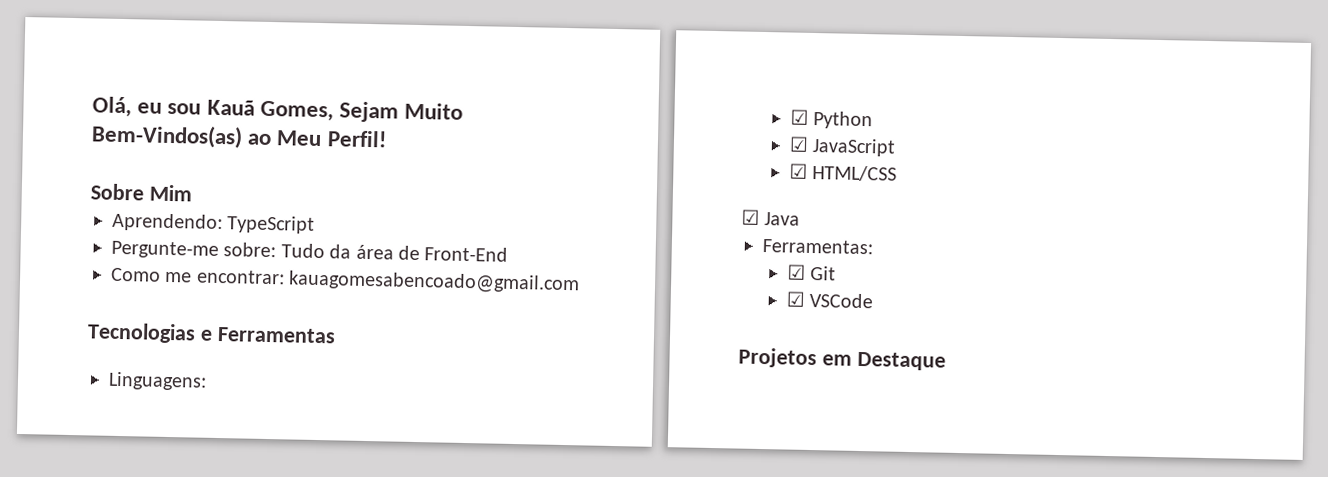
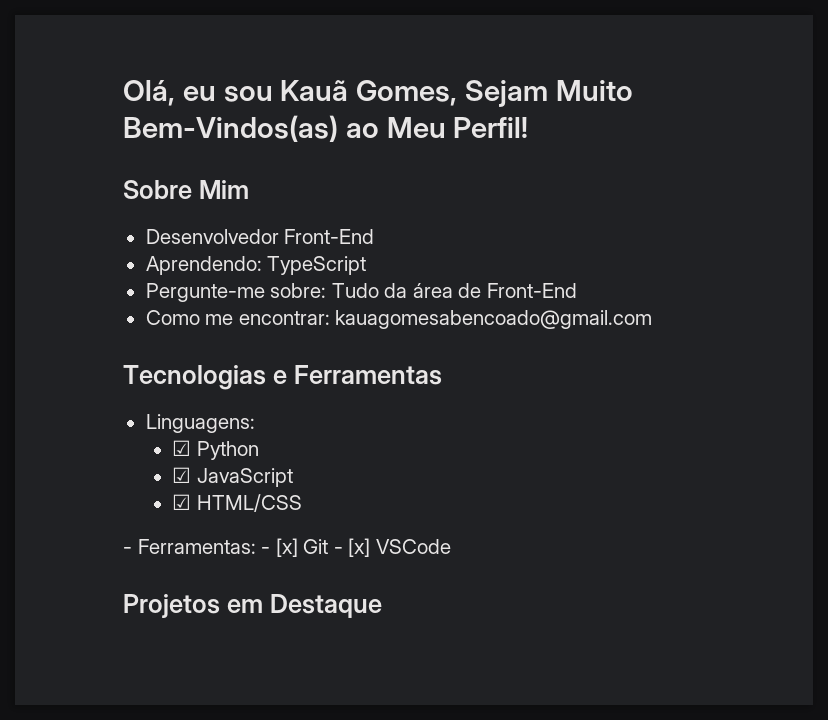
(192, 193) none -> [145,229,375,244] // Desenvolvedor Front-End
[741,209,801,226] ☑ Java // -> [123,547,132,554] -
[786,264,806,280] // ☑ -> [261,538,298,557] - [x]
[785,291,805,307] // ☑ -> [333,538,371,557] - [x]

